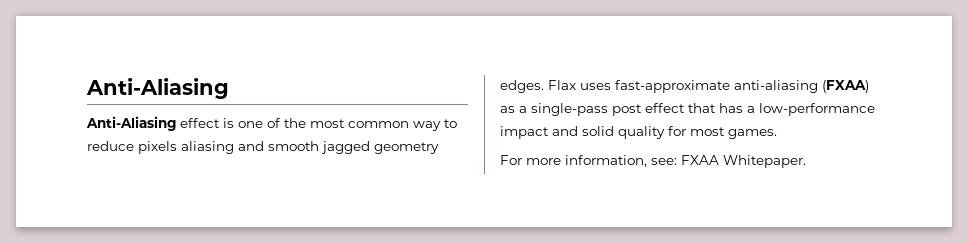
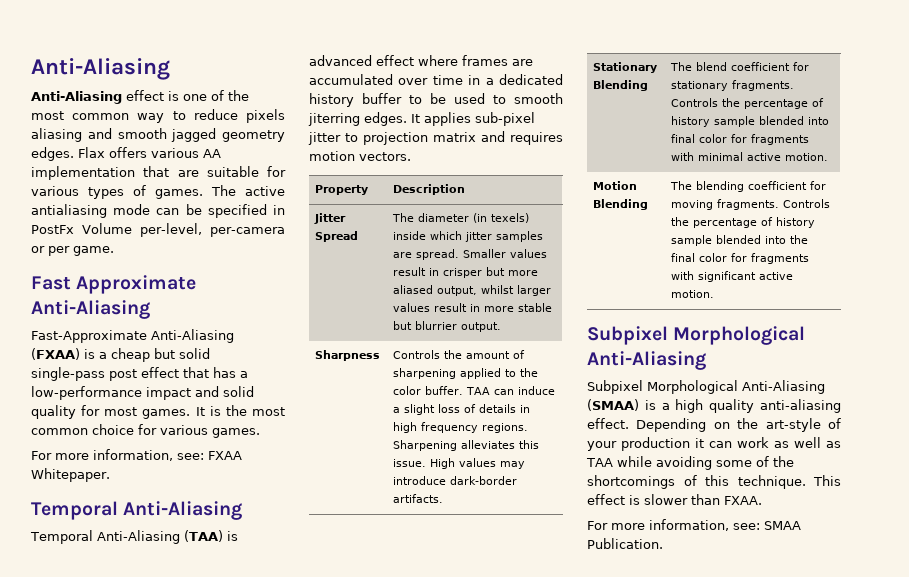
[580,80,869,93] [500,106,527,113] uses fast-approximate anti-aliasing (FXAA) as a -> [109,147,221,158] [31,166,286,180] [31,185,285,199] [31,204,285,218] [31,223,285,237] [31,246,114,256] [31,275,197,294] [31,300,150,319] [31,329,234,343] [31,348,210,362] offers various AA implementation that are suitable for various types of games. The active antialiasing mode can be specified in PostFx Volume per-level, per-camera or per game. // Fast Approximate Anti-Aliasing // Fast-Approximate Anti-Aliasing (FXAA) is a cheap but solid
(777, 134) none -> [195,405,285,416] [31,424,260,438] It is the most common choice for various games.
(806, 161) none -> [31,501,243,520] [30,530,238,544] [309,55,533,66] [309,74,563,85] [309,93,563,107] [308,112,535,126] [308,131,563,145] [309,151,411,161] [314,185,368,195] [392,184,465,195] [313,213,346,224] [314,231,358,242] [391,213,529,223] [392,231,543,242] [392,249,547,260] [392,267,538,278] [392,285,551,296] [392,303,552,312] [392,321,501,332] [314,350,380,361] [392,350,525,359] [392,368,538,379] [392,386,555,395] [392,404,530,415] [392,422,528,433] [392,440,539,451] [392,458,525,469] [392,476,517,485] [392,494,443,503] [592,62,657,73] [592,80,648,91] [669,62,809,71] [670,80,794,91] [670,98,824,109] [670,116,829,127] [670,134,809,145] [670,152,828,161] [592,181,637,190] [592,199,648,210] [669,181,826,192] [670,199,830,210] [670,217,815,228] [670,235,808,246] [670,253,809,264] [670,271,793,282] [670,290,714,298] [587,326,806,345] [587,351,706,370] [587,380,825,394] [587,399,841,413] [587,418,841,432] [587,437,841,451] [586,456,794,470] [587,475,841,489] [587,494,762,505] [587,519,801,531] [587,538,663,549] // Temporal Anti-Aliasing // Temporal Anti-Aliasing (TAA) is advanced effect where frames are accumulated over time in a dedicated history buffer to be used to smooth jiterring edges. It applies sub-pixel jitter to projection matrix and requires motion vectors. // Property | Description // Jitter Spread | The diameter (in texels) inside which jitter samples are spread. Smaller values result in crisper but more aliased output, whilst larger values result in more stable but blurrier output. // Sharpness | Controls the amount of sharpening applied to the color buffer. TAA can induce a slight loss of details in high frequency regions. Sharpening alleviates this issue. High values may introduce dark-border artifacts. // Stationary Blending | The blend coefficient for stationary fragments. Controls the percentage of history sample blended into final color for fragments with minimal active motion. // Motion Blending | The blending coefficient for moving fragments. Controls the percentage of history sample blended into the final color for fragments with significant active motion. // Subpixel Morphological Anti-Aliasing // Subpixel Morphological Anti-Aliasing (SMAA) is a high quality anti-aliasing effect. Depending on the art-style of your production it can work as well as TAA while avoiding some of the shortcomings of this technique. This effect is slower than FXAA. // For more information, see: SMAA Publication.

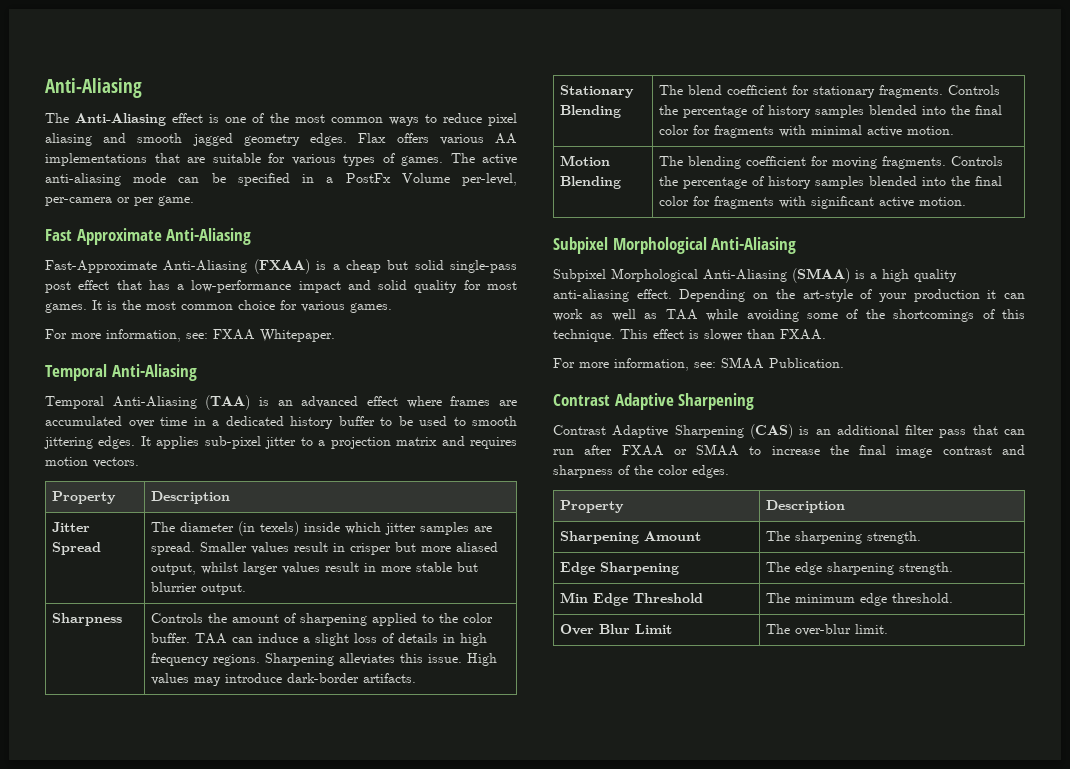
[31,58,170,80] Anti-Aliasing // -> [45,78,142,98] [45,113,69,123] Anti-Aliasing // The
[137,113,165,123] way -> [388,117,419,126] ways
[245,109,285,123] pixels -> [487,113,517,126] pixel
[31,166,135,180] implementation -> [45,153,147,166] implementations
[31,204,107,218] antialiasing -> [45,173,121,186] anti-aliasing
(285, 210) none -> [326,177,334,183] a
(238, 536) none -> [277,400,293,406] an
[308,113,360,126] jiterring -> [44,437,93,449] jittering
(358, 137) none -> [318,440,326,446] a
[713,116,829,127] sample blended into -> [814,105,970,118] samples blended into the
[670,235,712,246] sample -> [814,176,864,189] samples
(663, 543) none -> [553,393,755,410] [553,424,1025,439] [553,444,1025,458] [553,465,729,478] [559,500,624,513] [765,500,845,513] [559,531,701,544] [765,531,921,544] [559,562,679,575] [765,562,953,575] [559,592,703,606] [765,593,953,606] [559,624,672,635] [765,624,888,636] // Contrast Adaptive Sharpening // Contrast Adaptive Sharpening (CAS) is an additional filter pass that can run after FXAA or SMAA to increase the final image contrast and sharpness of the color edges. // Property | Description // Sharpening Amount | The sharpening strength. // Edge Sharpening | The edge sharpening strength. // Min Edge Threshold | The minimum edge threshold. // Over Blur Limit | The over-blur limit.

